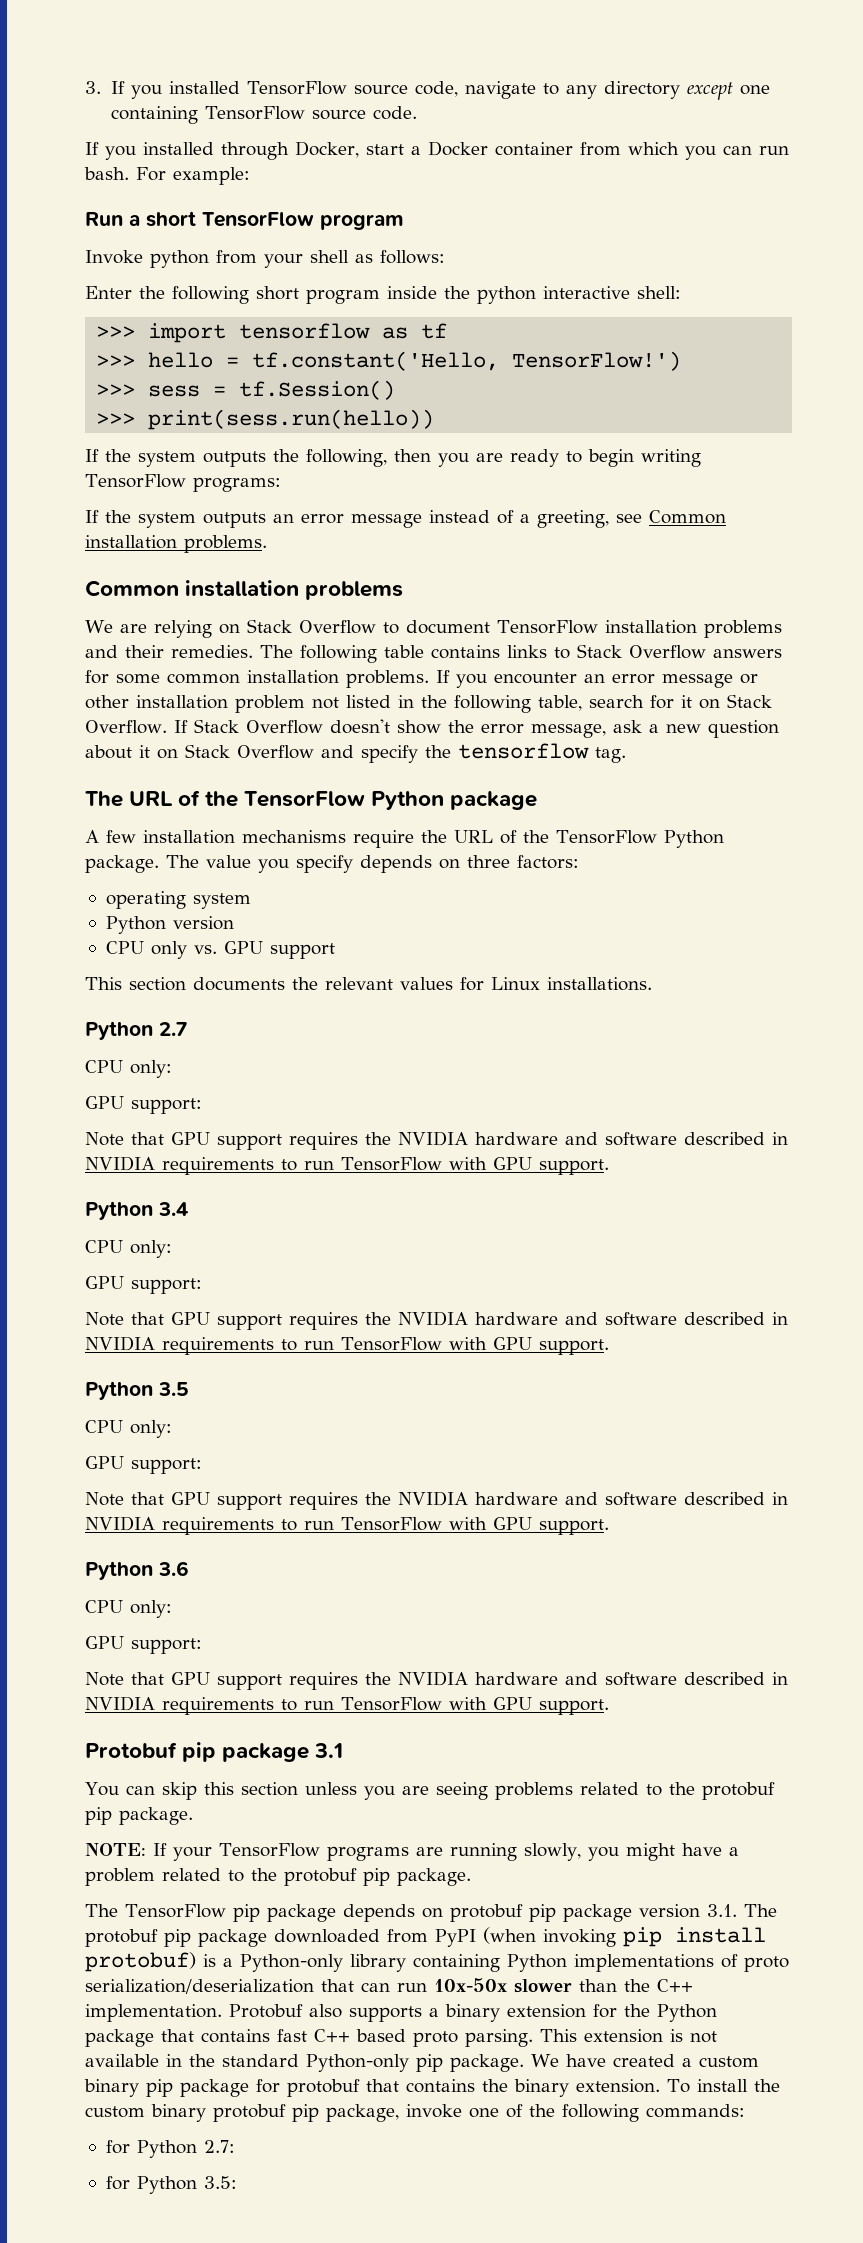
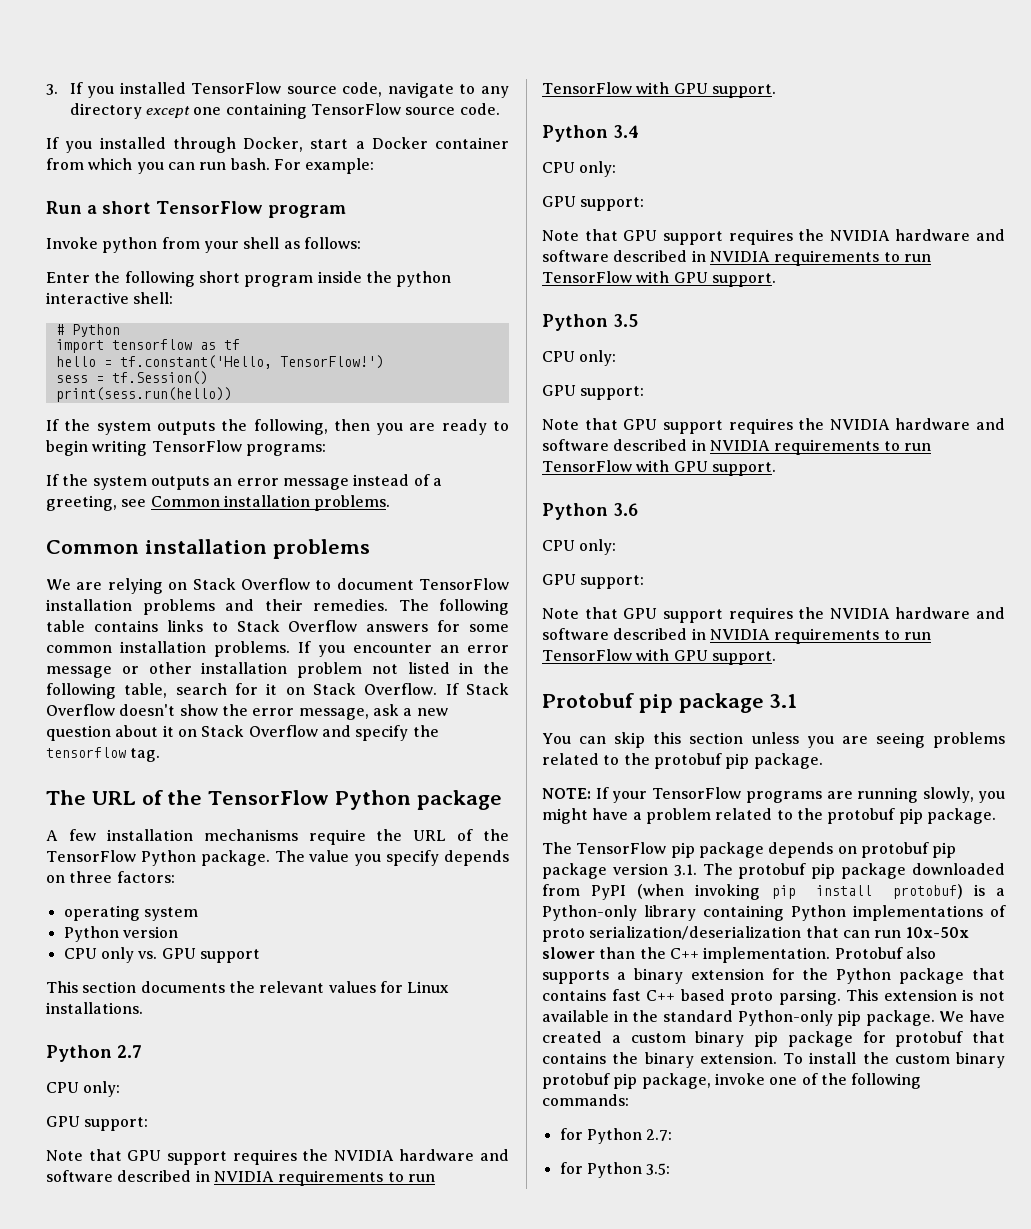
[96,326,136,338] >>> -> [55,324,120,337] # Python //
[96,355,136,367] >>> -> (240, 344) none
[96,384,136,396] >>> -> (384, 362) none
[96,413,136,425] >>> -> (208, 378) none

